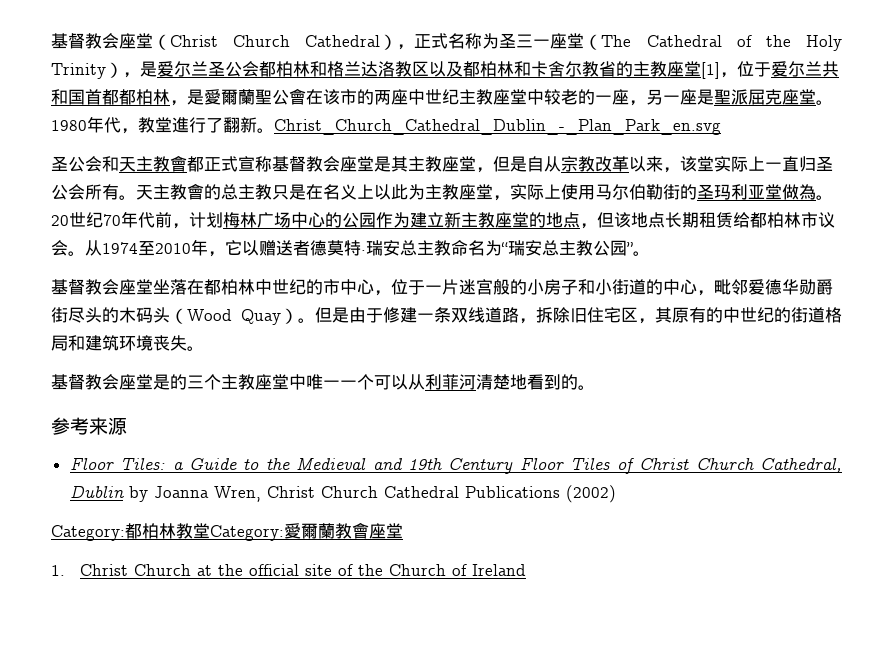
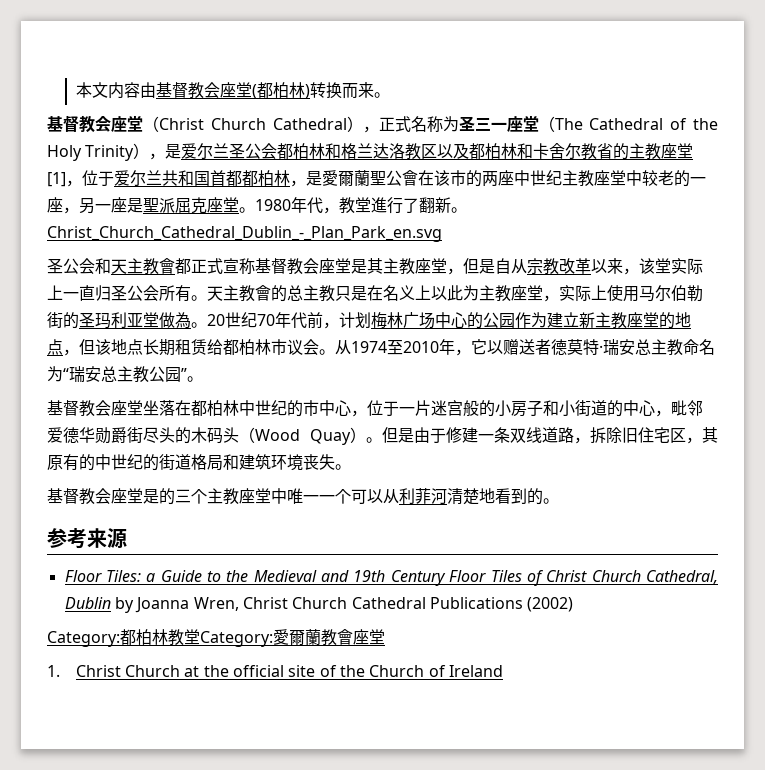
(51, 41) none -> [75,82,390,99] 本文内容由基督教会座堂(都柏林)转换而来。 //

